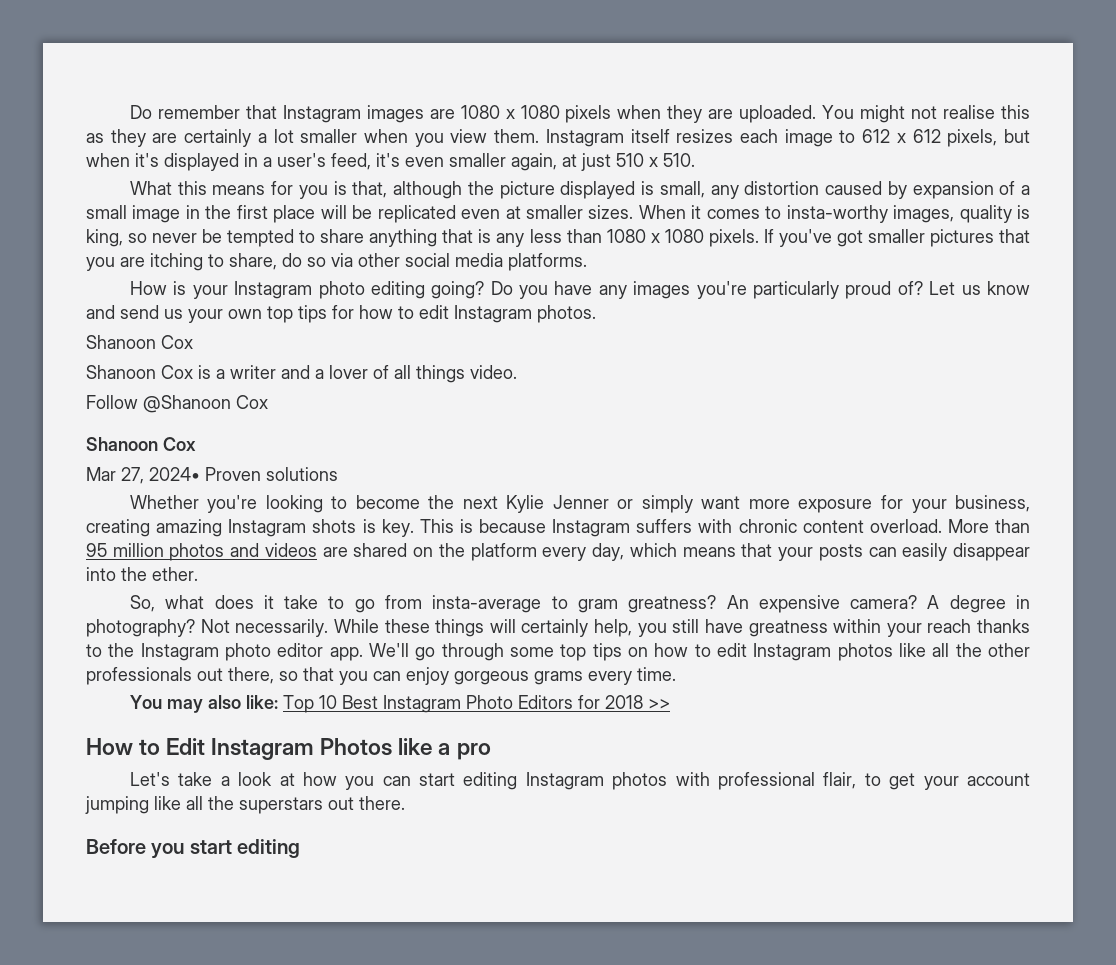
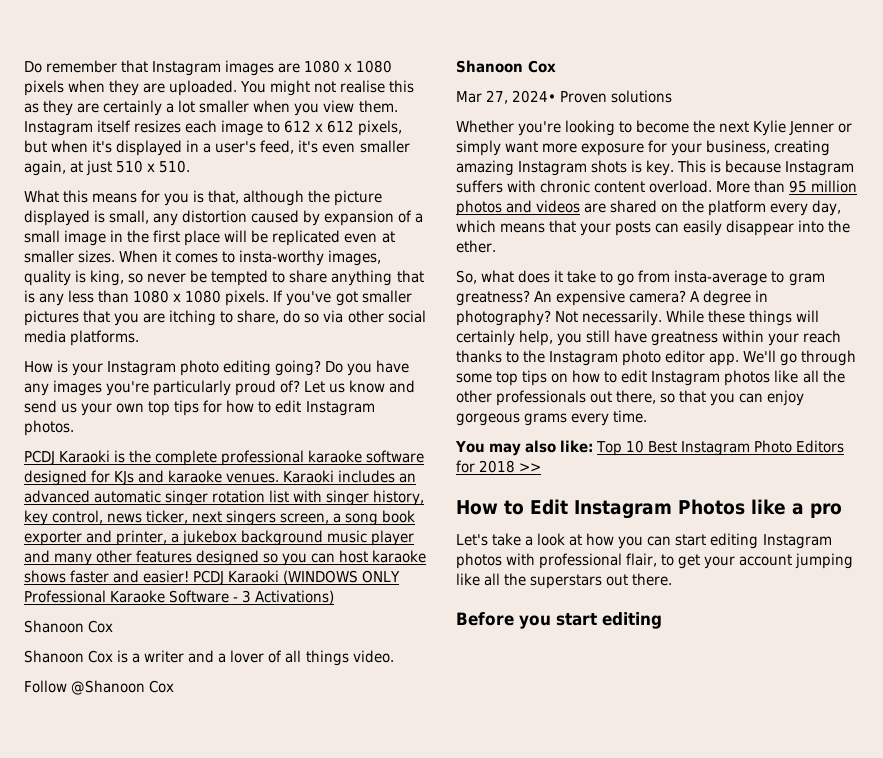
(596, 314) none -> [24,450,425,466] [24,470,417,486] [24,490,425,506] [24,510,416,526] [24,530,415,546] [24,550,427,566] [24,570,401,585] [24,590,335,604] // PCDJ Karaoki is the complete professional karaoke software designed for KJs and karaoke venues. Karaoki includes an advanced automatic singer rotation list with singer history, key control, news ticker, next singers screen, a song book exporter and printer, a jukebox background music player and many other features designed so you can host karaoke shows faster and easier! PCDJ Karaoki (WINDOWS ONLY Professional Karaoke Software - 3 Activations)

